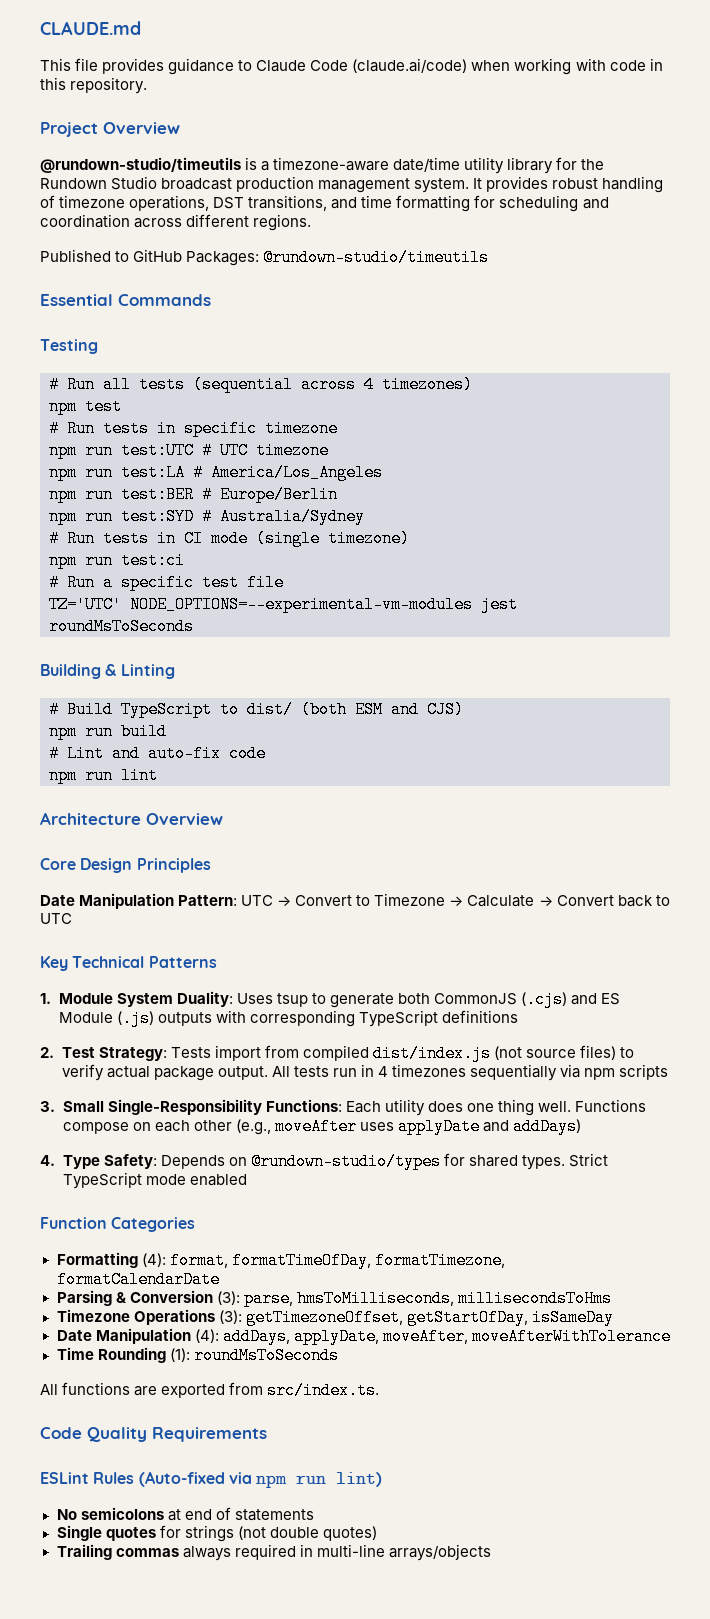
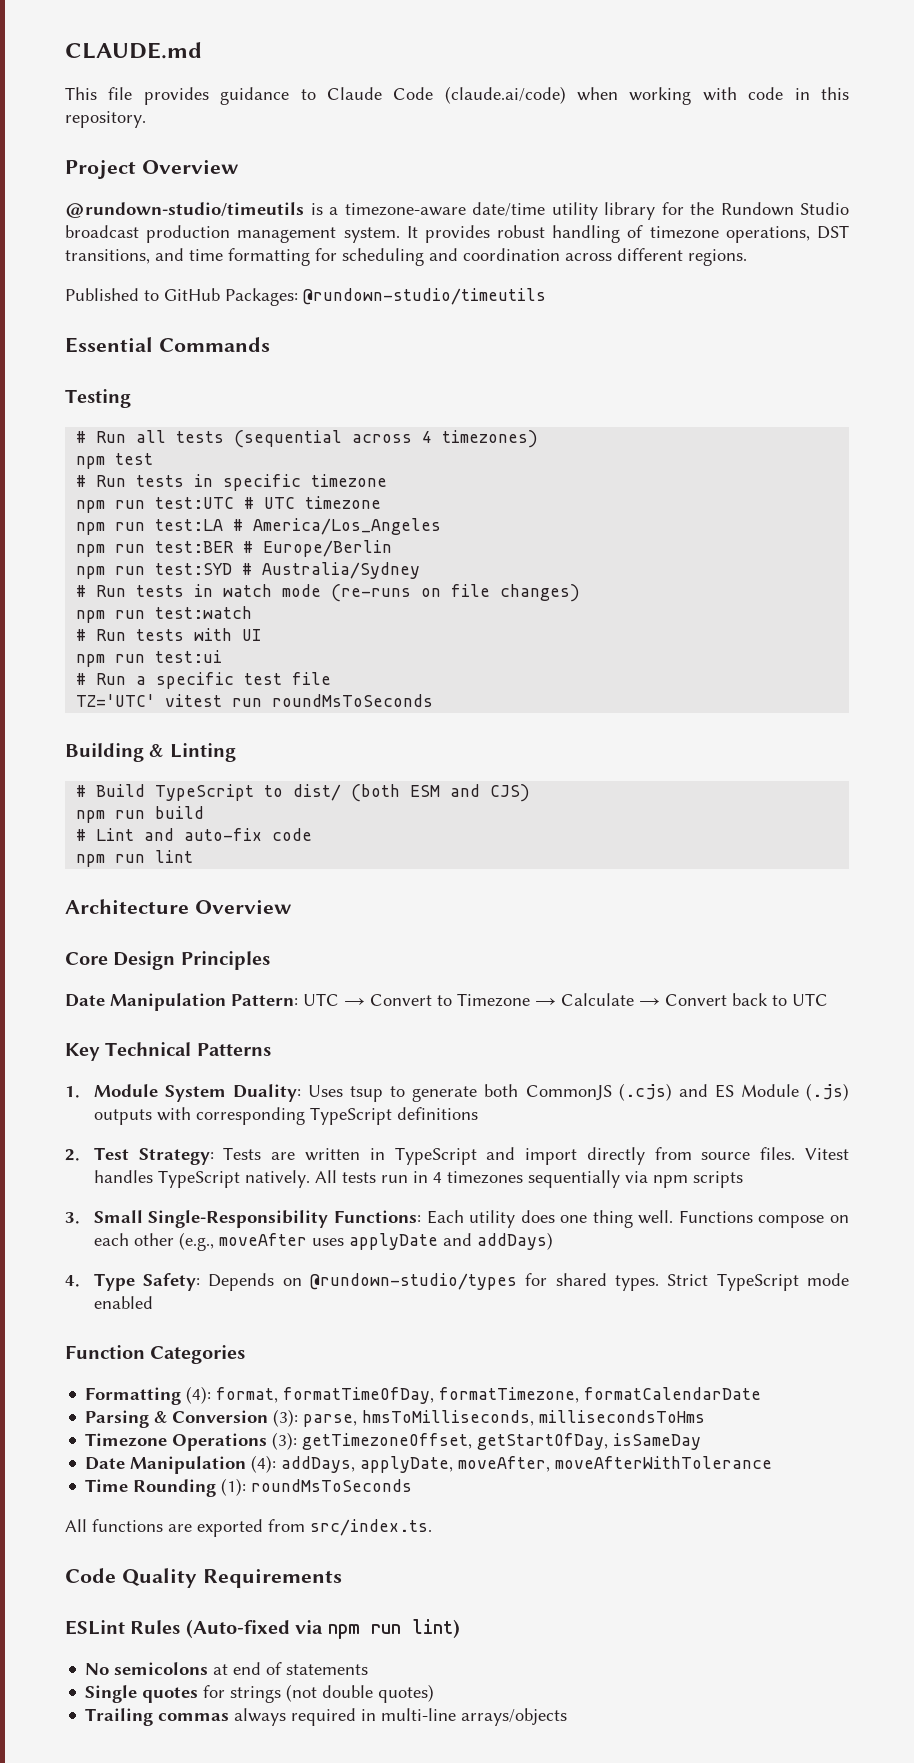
[184,530,410,547] [49,552,185,569] CI mode (single timezone) // npm run test:ci -> [223,584,581,602] [76,606,253,623] [76,628,263,641] [76,650,223,667] watch mode (re-runs on file changes) // npm run test:watch // # Run tests with UI // npm run test:ui
[130,596,518,613] NODE_OPTIONS=--experimental-vm-modules jest -> [165,694,263,707] vitest run
[214,1045,634,1062] [61,1064,268,1081] import from compiled dist/index.js (not source files) to verify actual package output. -> [271,1147,849,1165] [93,1170,310,1188] are written in TypeScript and import directly from source files. Vitest handles TypeScript natively.

